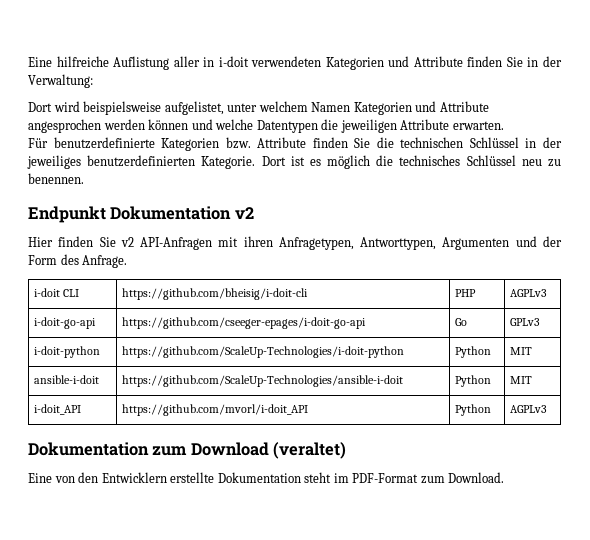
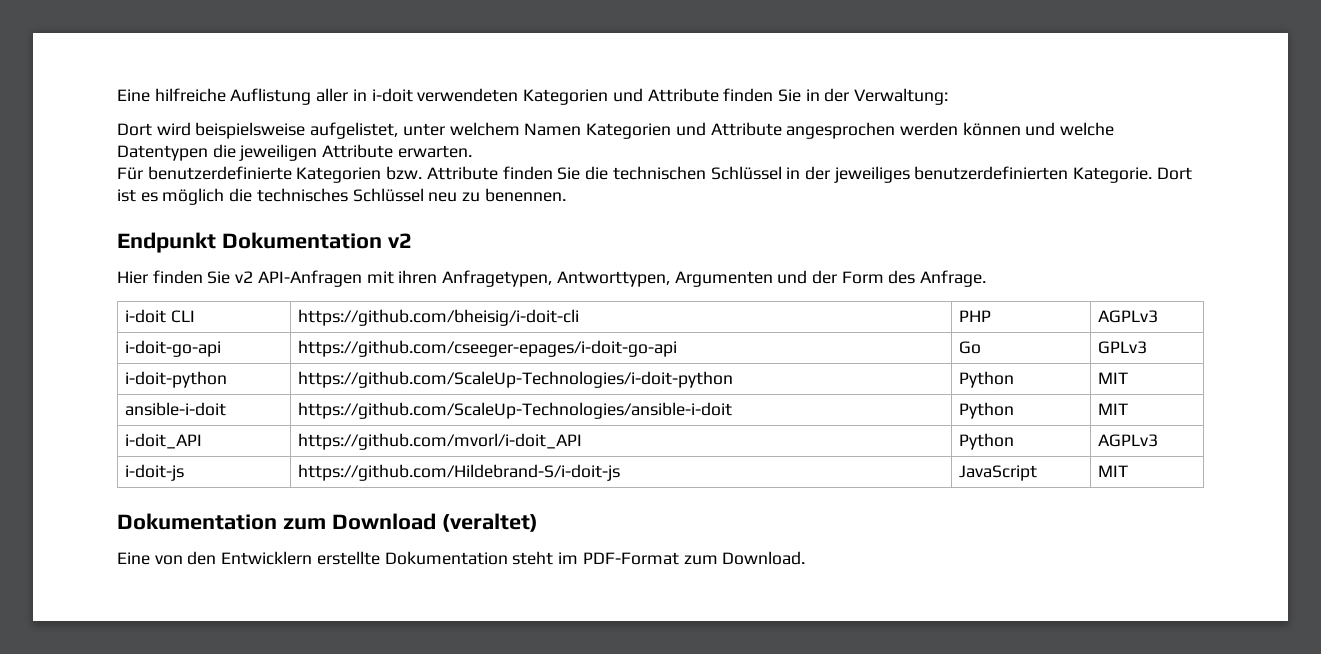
(547, 409) none -> [124,464,184,481] [297,464,620,481] [958,465,1037,481] [1097,465,1128,477] // i-doit-js | https://github.com/Hildebrand-S/i-doit-js | JavaScript | MIT

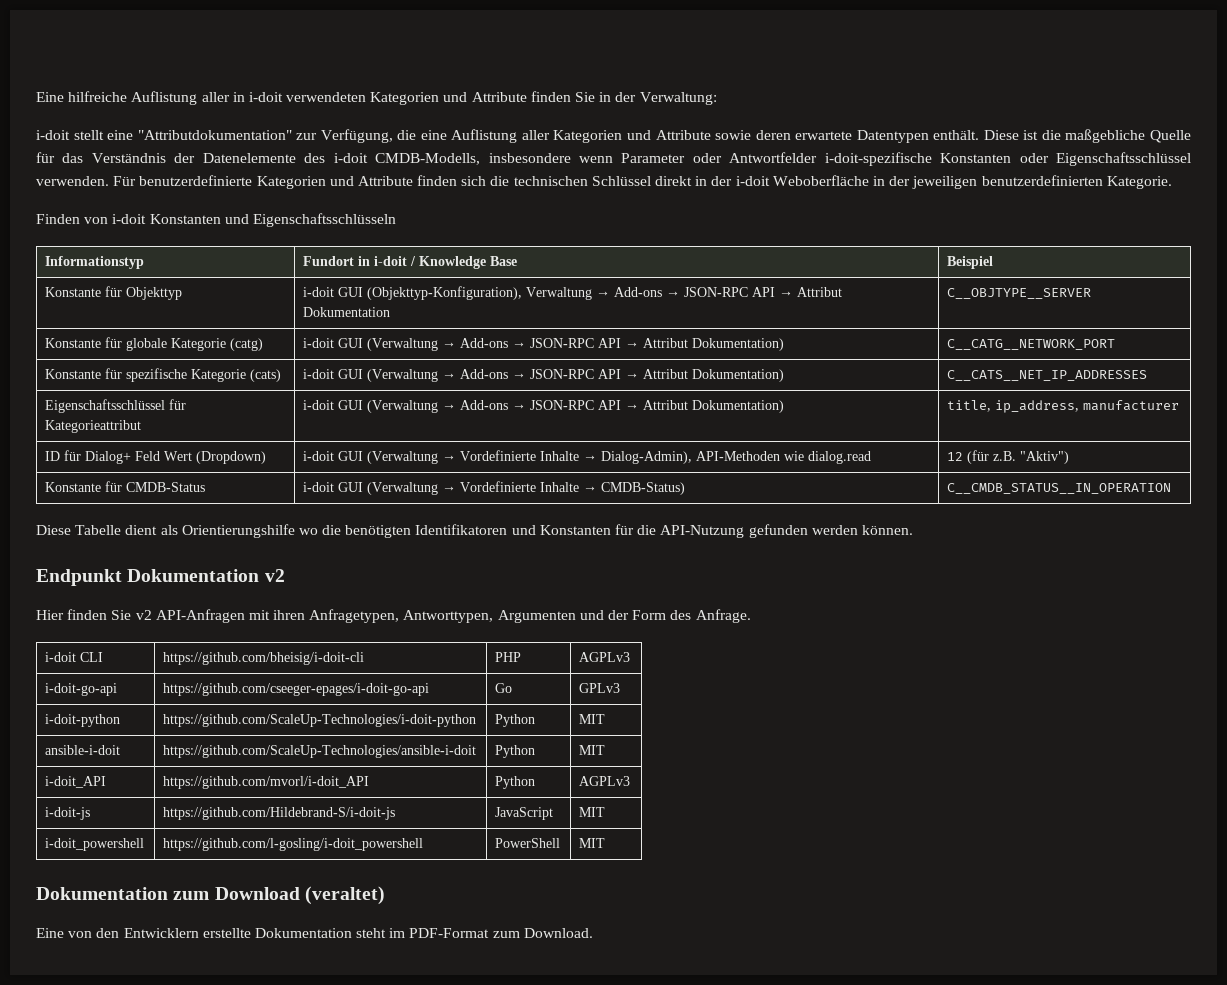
[117,122,1115,139] [117,144,472,161] Dort wird beispielsweise aufgelistet, unter welchem Namen Kategorien und Attribute angesprochen werden können und welche Datentypen die jeweiligen Attribute erwarten. // -> [36,129,1191,143] [36,152,1191,166] [36,176,109,186] i-doit stellt eine "Attributdokumentation" zur Verfügung, die eine Auflistung aller Kategorien und Attribute sowie deren erwartete Datentypen enthält. Diese ist die maßgebliche Quelle für das Verständnis der Datenelemente des i-doit CMDB-Modells, insbesondere wenn Parameter oder Antwortfelder i-doit-spezifische Konstanten oder Eigenschaftsschlüssel verwenden.
[386,166,581,180] bzw. Attribute finden Sie -> [329,175,487,186] und Attribute finden sich
[786,166,1192,183] [117,188,566,205] in der jeweiliges benutzerdefinierten Kategorie. Dort ist es möglich die technisches Schlüssel neu zu benennen. -> [655,175,1172,189] [36,213,396,227] [45,256,145,269] [303,256,518,269] [947,256,994,269] [45,286,183,300] [303,286,843,300] [303,307,391,317] [947,288,1092,299] [45,337,264,351] [303,338,785,351] [947,339,1116,350] [45,368,282,382] [303,369,785,382] [947,370,1148,381] [45,399,187,413] [45,420,142,433] [303,400,785,413] [947,400,1180,413] [45,450,267,464] [303,450,872,464] [947,450,1070,464] [45,481,206,492] [303,481,686,495] [947,483,1172,494] [36,524,913,538] direkt in der i-doit Weboberfläche in der jeweiligen benutzerdefinierten Kategorie. // Finden von i-doit Konstanten und Eigenschaftsschlüsseln // Informationstyp | Fundort in i-doit / Knowledge Base | Beispiel // Konstante für Objekttyp | i-doit GUI (Objekttyp-Konfiguration), Verwaltung → Add-ons → JSON-RPC API → Attribut Dokumentation | C__OBJTYPE__SERVER // Konstante für globale Kategorie (catg) | i-doit GUI (Verwaltung → Add-ons → JSON-RPC API → Attribut Dokumentation) | C__CATG__NETWORK_PORT // Konstante für spezifische Kategorie (cats) | i-doit GUI (Verwaltung → Add-ons → JSON-RPC API → Attribut Dokumentation) | C__CATS__NET_IP_ADDRESSES // Eigenschaftsschlüssel für Kategorieattribut | i-doit GUI (Verwaltung → Add-ons → JSON-RPC API → Attribut Dokumentation) | title, ip_address, manufacturer // ID für Dialog+ Feld Wert (Dropdown) | i-doit GUI (Verwaltung → Vordefinierte Inhalte → Dialog-Admin), API-Methoden wie dialog.read | 12 (für z.B. "Aktiv") // Konstante für CMDB-Status | i-doit GUI (Verwaltung → Vordefinierte Inhalte → CMDB-Status) | C__CMDB_STATUS__IN_OPERATION // Diese Tabelle dient als Orientierungshilfe wo die benötigten Identifikatoren und Konstanten für die API-Nutzung gefunden werden können.
(1128, 471) none -> [45,838,145,851] [163,838,424,851] [495,838,561,848] [579,838,606,848] // i-doit_powershell | https://github.com/l-gosling/i-doit_powershell | PowerShell | MIT

